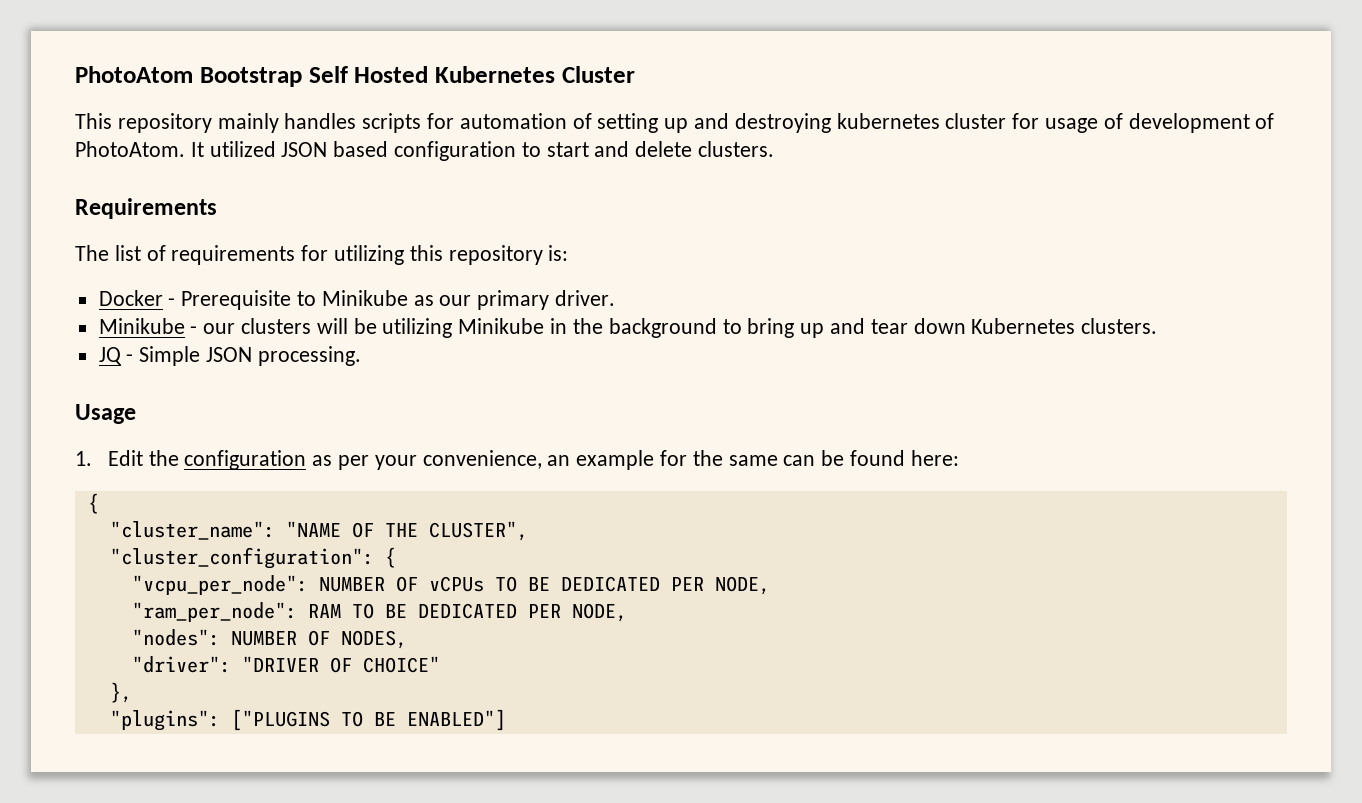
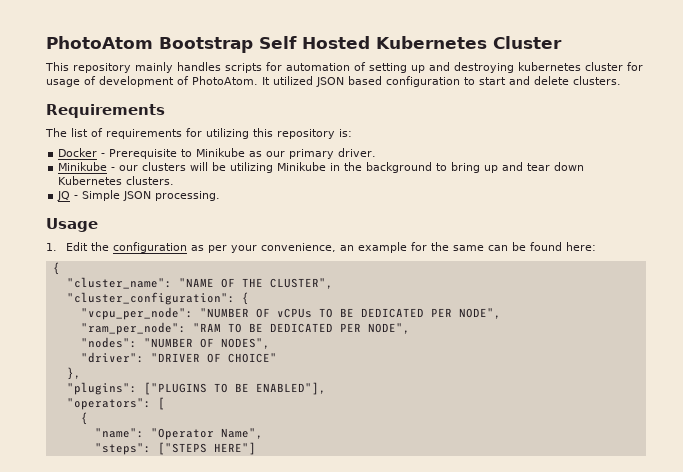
[318,577,385,592] NUMBER -> [199,308,249,318] "NUMBER
[714,576,770,595] NODE, -> [458,308,501,319] NODE",
[307,603,627,622] RAM TO BE DEDICATED PER NODE, -> [192,323,410,334] "RAM TO BE DEDICATED PER NODE",
[230,630,407,649] NUMBER OF NODES, -> [143,338,270,349] "NUMBER OF NODES",
[406,709,506,731] ENABLED"] -> [255,382,326,395] [66,397,165,410] [80,412,88,425] [94,428,263,440] [94,442,256,455] ENABLED"], // "operators": [ // { // "name": "Operator Name", // "steps": ["STEPS HERE"]

